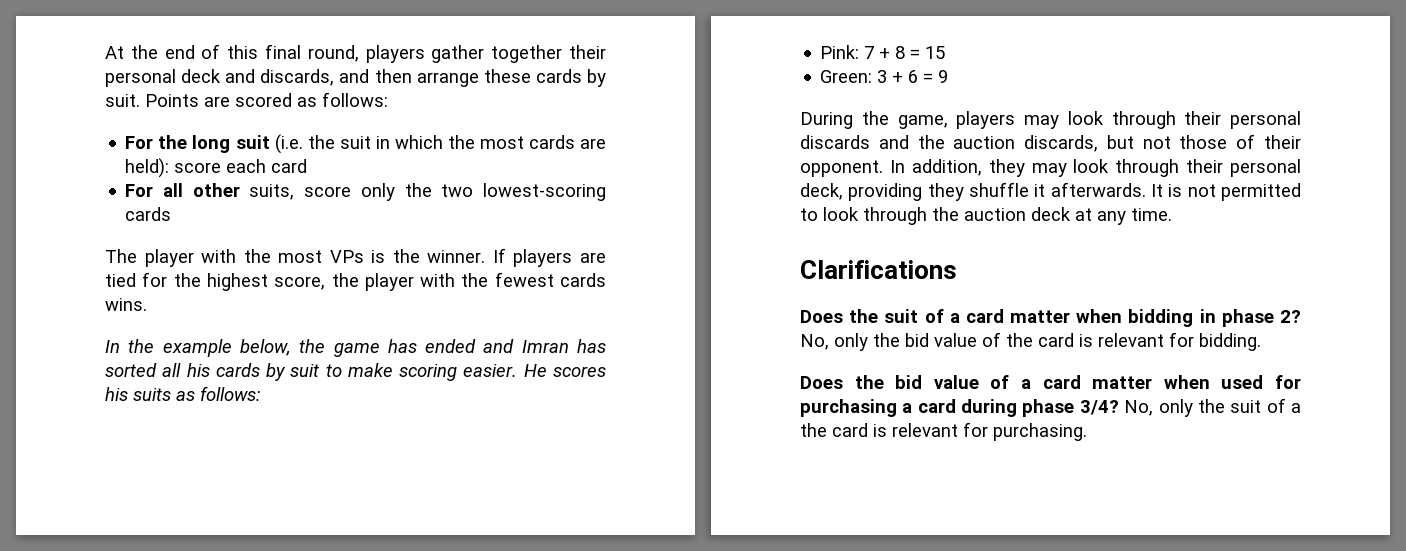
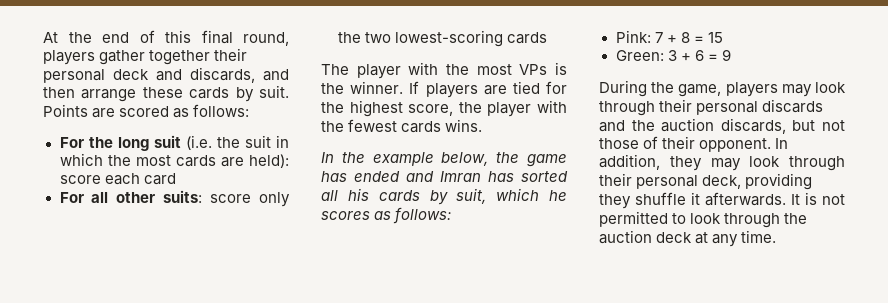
[249,184,295,200] suits, -> [163,190,203,203] suits:
[290,363,606,381] [105,387,171,401] suit to make scoring easier. He scores his suits -> [456,188,567,204] [321,211,370,220] suit, which he scores
[800,260,957,279] [800,309,1301,327] [800,332,1261,351] [800,375,1301,389] [800,398,1301,417] [800,422,1087,441] // Clarifications // Does the suit of a card matter when bidding in phase 2? No, only the bid value of the card is relevant for bidding. // Does the bid value of a card matter when used for purchasing a card during phase 3/4? No, only the suit of a the card is relevant for purchasing. -> (777, 236) none

